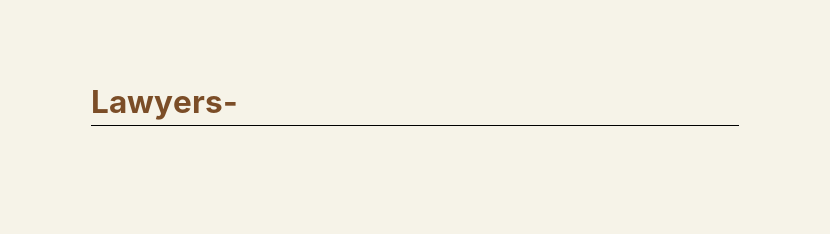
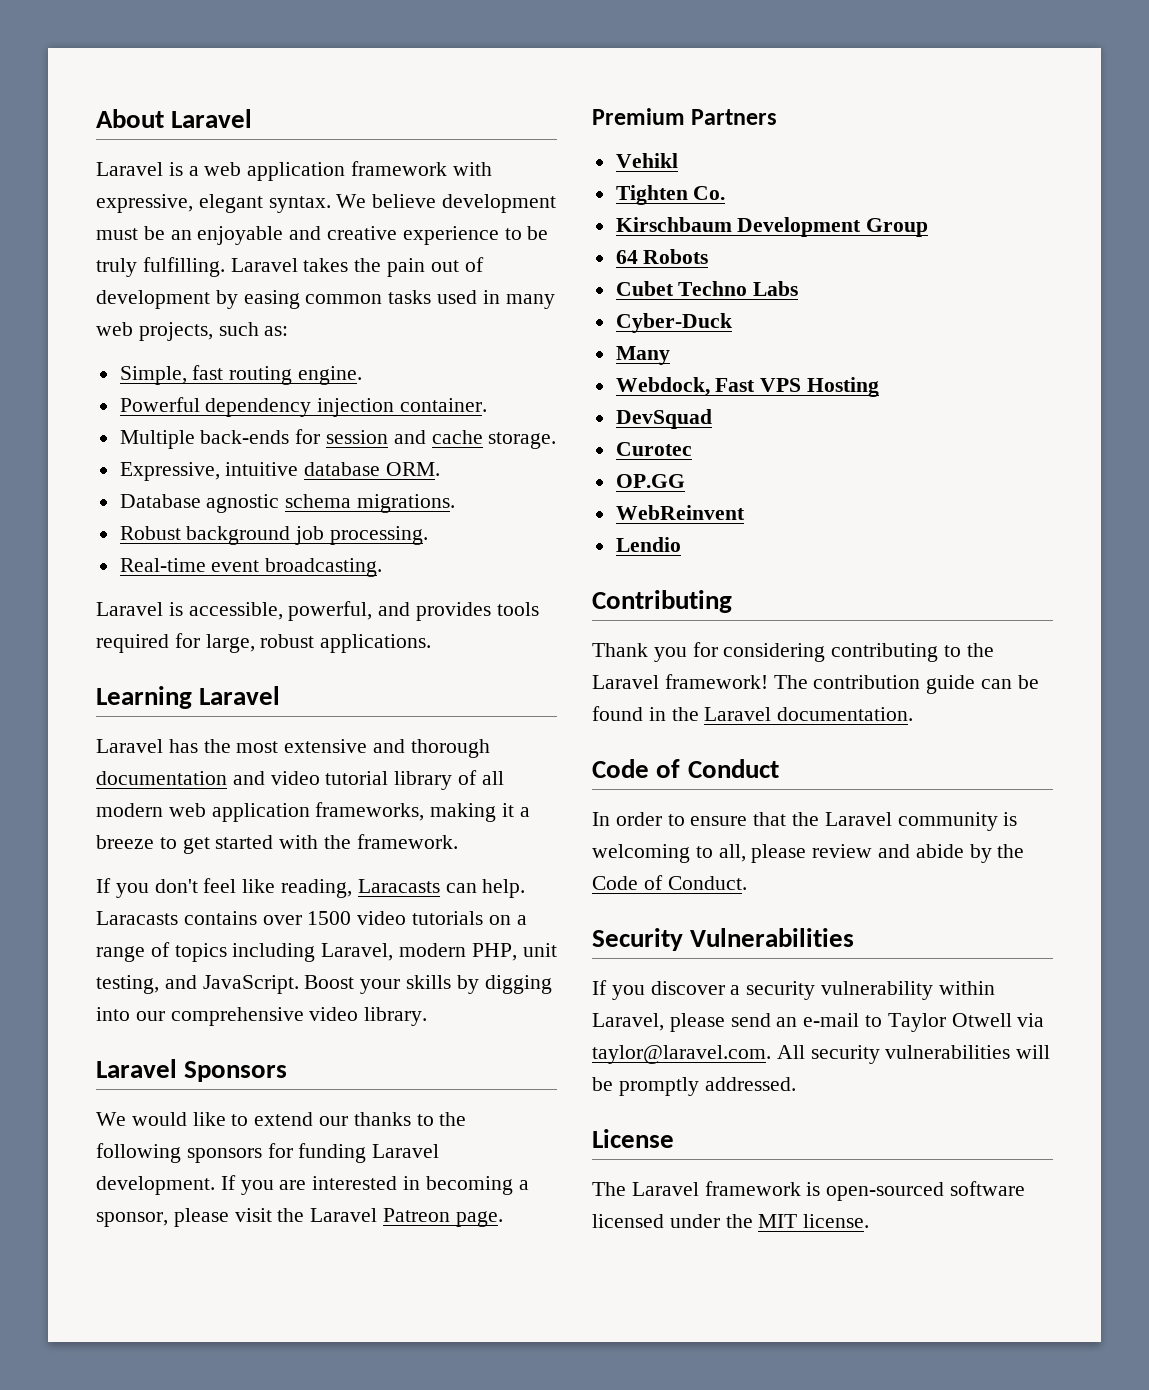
[91,90,238,120] Lawyers- -> [96,109,253,128] [96,161,492,181] [96,194,557,213] [96,226,549,245] [96,257,484,277] [96,290,555,309] [96,322,289,341] [119,365,363,385] [119,397,488,417] [119,429,557,449] [119,462,441,481] [119,494,456,513] [119,526,429,545] [119,558,383,577] [96,601,539,621] [96,633,432,653] [96,686,281,709] [96,739,490,758] [96,770,504,790] [96,802,530,822] [96,834,458,854] [96,878,526,898] [96,911,527,925] [96,942,557,962] [96,975,552,994] [96,1007,428,1026] [96,1059,288,1082] [96,1112,467,1126] [96,1143,440,1163] [96,1175,529,1195] [96,1208,503,1227] [592,108,778,125] [615,153,678,168] [615,185,726,205] [615,217,929,237] [615,249,709,264] [615,281,799,296] [615,313,732,333] [615,346,670,365] [615,377,880,397] [615,409,712,429] [615,442,692,456] [615,474,685,488] [615,505,745,520] [615,537,681,552] [592,590,732,613] [592,642,994,662] [592,674,1039,694] [592,706,914,721] [592,759,779,778] [592,812,1018,831] [592,844,1025,863] [592,875,747,890] [592,928,855,951] [592,980,995,1000] [592,1013,1045,1032] [592,1045,1051,1064] [592,1077,796,1096] [592,1129,674,1148] [592,1181,1026,1201] [592,1214,870,1228] About Laravel // Laravel is a web application framework with expressive, elegant syntax. We believe development must be an enjoyable and creative experience to be truly fulfilling. Laravel takes the pain out of development by easing common tasks used in many web projects, such as: // Simple, fast routing engine. // Powerful dependency injection container. // Multiple back-ends for session and cache storage. // Expressive, intuitive database ORM. // Database agnostic schema migrations. // Robust background job processing. // Real-time event broadcasting. // Laravel is accessible, powerful, and provides tools required for large, robust applications. // Learning Laravel // Laravel has the most extensive and thorough documentation and video tutorial library of all modern web application frameworks, making it a breeze to get started with the framework. // If you don't feel like reading, Laracasts can help. Laracasts contains over 1500 video tutorials on a range of topics including Laravel, modern PHP, unit testing, and JavaScript. Boost your skills by digging into our comprehensive video library. // Laravel Sponsors // We would like to extend our thanks to the following sponsors for funding Laravel development. If you are interested in becoming a sponsor, please visit the Laravel Patreon page. // Premium Partners // Vehikl // Tighten Co. // Kirschbaum Development Group // 64 Robots // Cubet Techno Labs // Cyber-Duck // Many // Webdock, Fast VPS Hosting // DevSquad // Curotec // OP.GG // WebReinvent // Lendio // Contributing // Thank you for considering contributing to the Laravel framework! The contribution guide can be found in the Laravel documentation. // Code of Conduct // In order to ensure that the Laravel community is welcoming to all, please review and abide by the Code of Conduct. // Security Vulnerabilities // If you discover a security vulnerability within Laravel, please send an e-mail to Taylor Otwell via taylor@laravel.com. All security vulnerabilities will be promptly addressed. // License // The Laravel framework is open-sourced software licensed under the MIT license.

